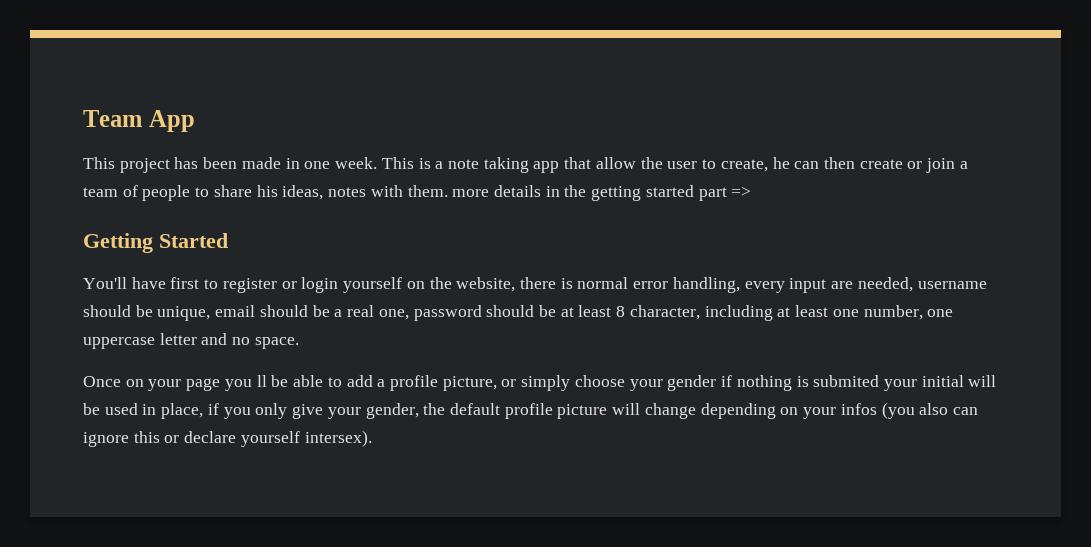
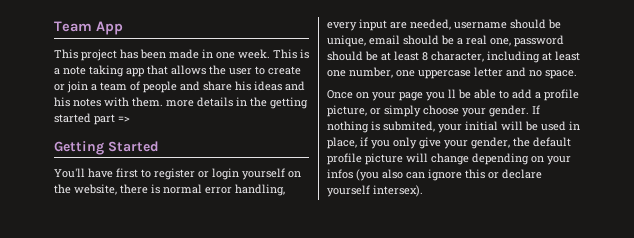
[595,157,636,169] allow -> [171,65,206,75] allows
[720,157,855,172] create, he can then -> (265, 70) none
[195,187,210,197] to -> [180,81,200,91] and
[282,185,324,200] ideas, -> [254,81,305,91] [54,97,70,107] ideas and his
[667,375,733,391] gender if -> [489,105,540,117] gender. If
[813,375,880,387] submited -> [383,121,435,132] submited,

